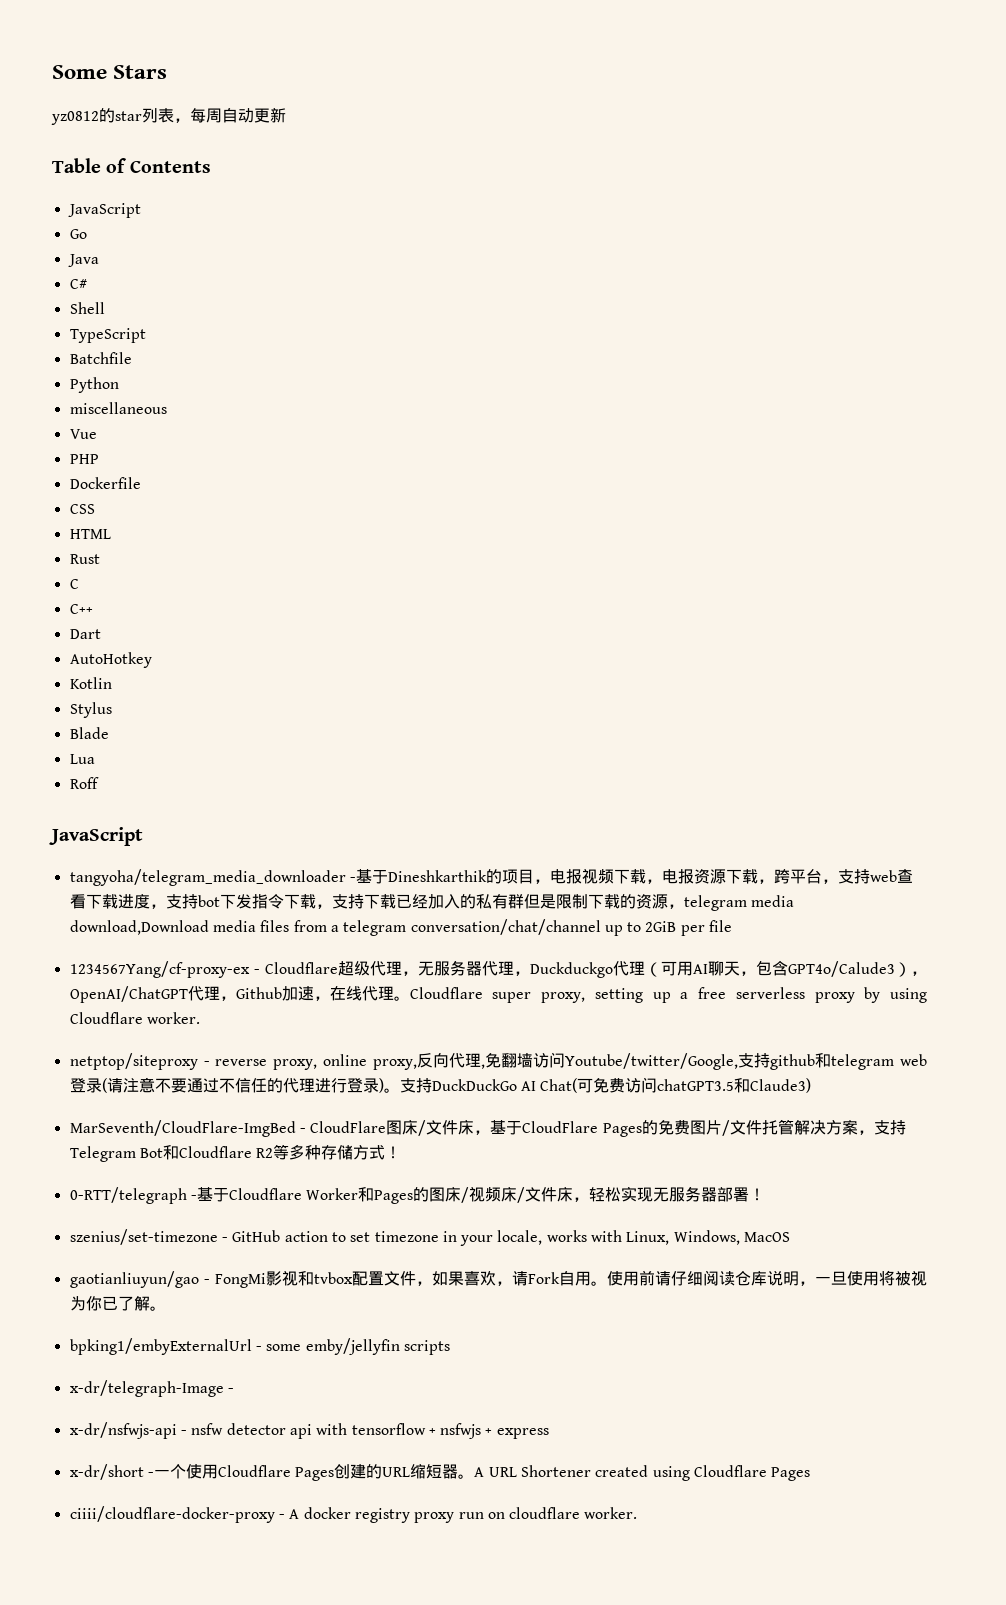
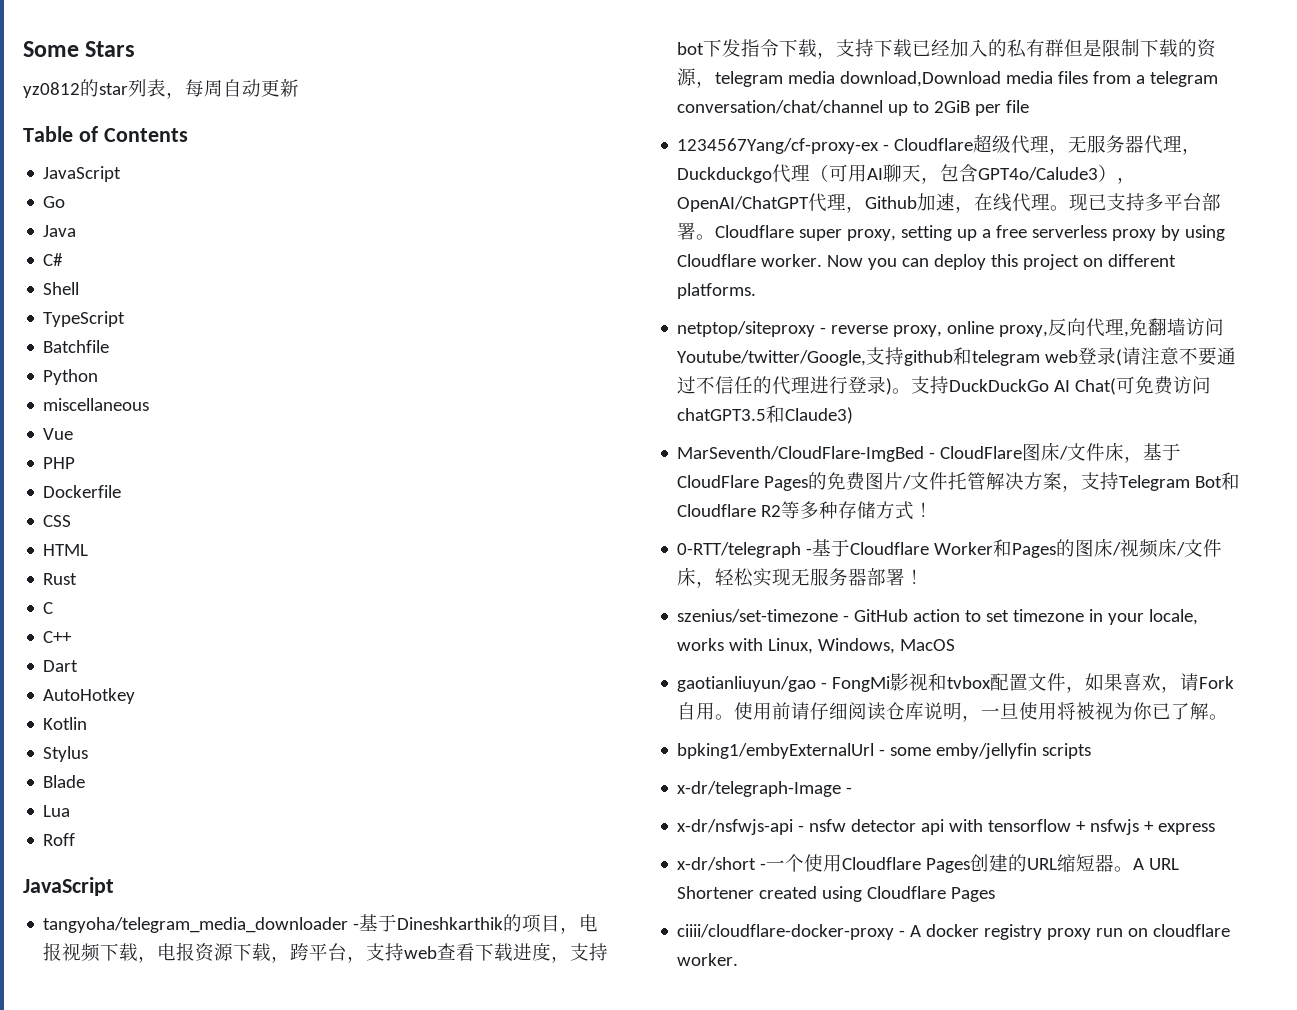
(410, 998) none -> [1069,193,1222,211] [677,222,716,240] 现已支持多平台部署。
(200, 1018) none -> [827,254,1177,270] [677,283,757,299] Now you can deploy this project on different platforms.

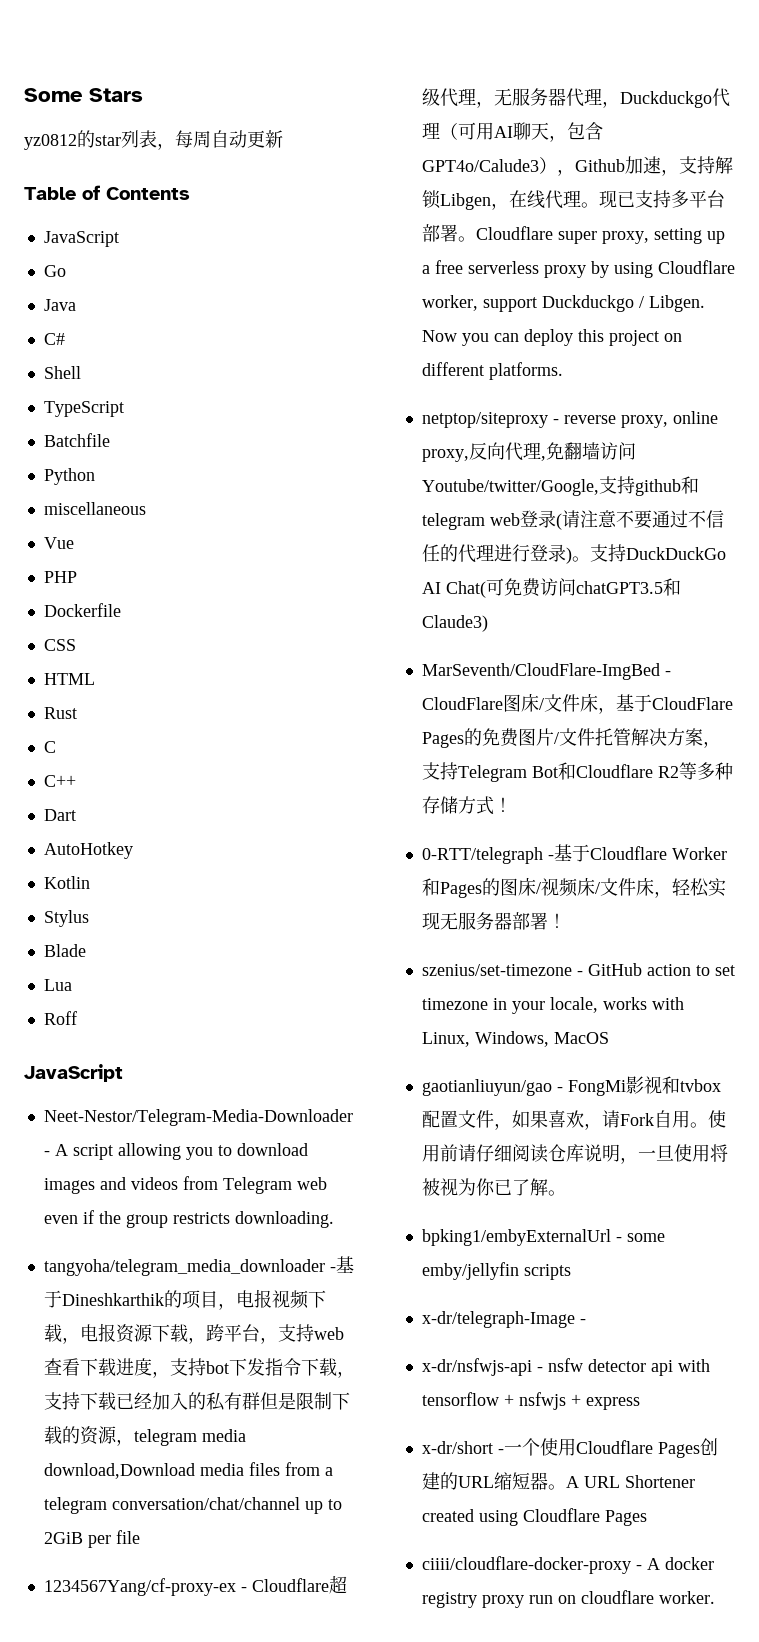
(114, 886) none -> [43,1109,353,1126] [43,1143,308,1160] [43,1176,327,1194] [43,1210,334,1228] // Neet-Nestor/Telegram-Media-Downloader - A script allowing you to download images and videos from Telegram web even if the group restricts downloading.
[677,193,956,213] OpenAI/ChatGPT代理，Github加速 -> [574,156,733,176] [421,190,491,210] Github加速，支持解锁Libgen
[761,254,823,267] worker. -> [421,295,705,312] worker, support Duckduckgo / Libgen.

